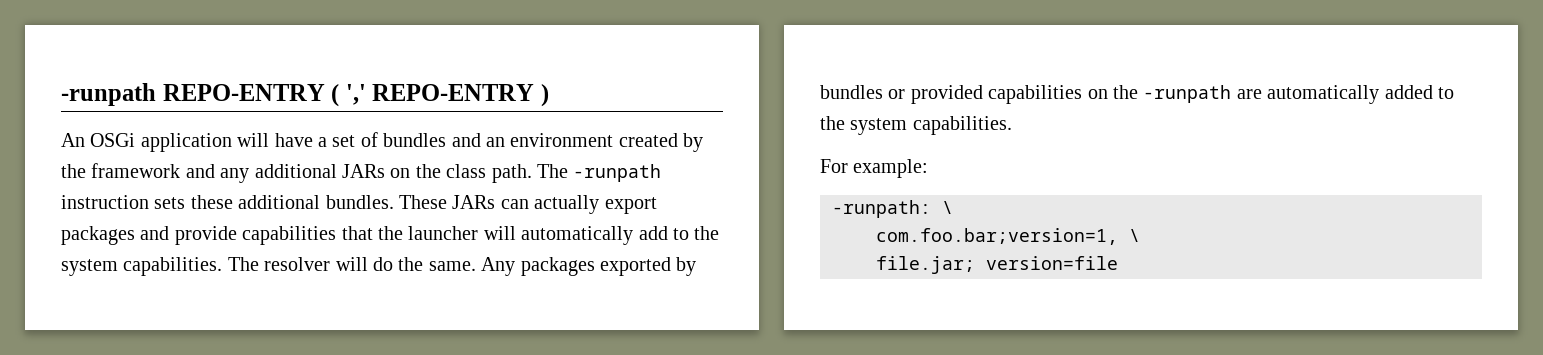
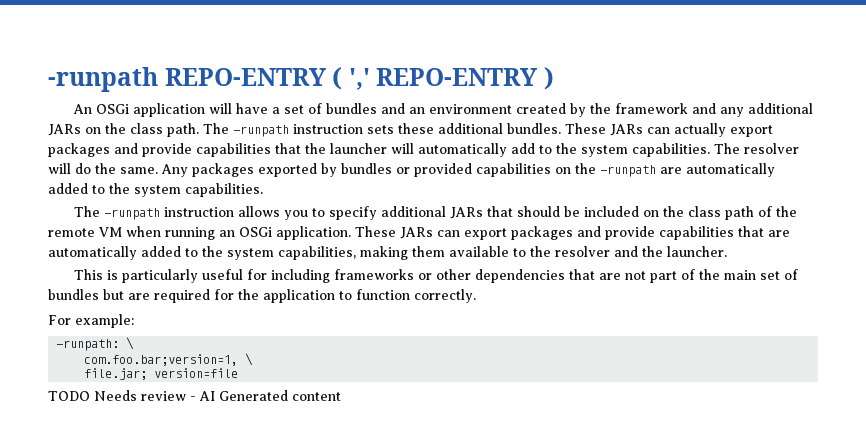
(1012, 125) none -> [73,206,797,220] [48,226,790,240] [48,246,727,260] [73,269,798,283] [48,289,476,303] // The -runpath instruction allows you to specify additional JARs that should be included on the class path of the remote VM when running an OSGi application. These JARs can export packages and provide capabilities that are automatically added to the system capabilities, making them available to the resolver and the launcher. // This is particularly useful for including frameworks or other dependencies that are not part of the main set of bundles but are required for the application to function correctly.
(1118, 263) none -> [48,390,341,401] // TODO Needs review - AI Generated content

